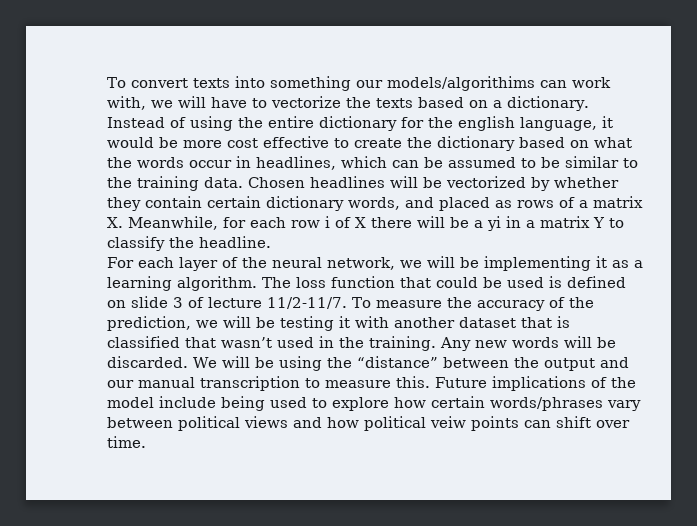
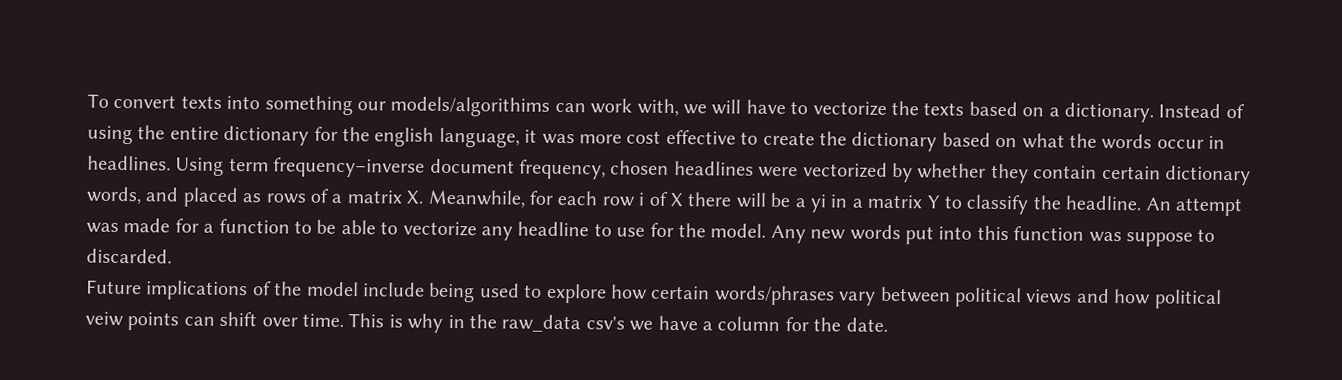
[107,137,178,148] would be -> [541,133,575,145] was
[256,156,638,170] [107,176,442,191] headlines, which can be assumed to be similar to the training data. Chosen headlines will be -> [87,155,799,180] headlines. Using term frequency–inverse document frequency, chosen headlines were
[107,256,643,271] [107,276,626,291] [107,296,594,311] [107,316,570,331] [107,336,616,351] [107,356,629,371] [107,376,430,391] // For each layer of the neural network, we will be implementing it as a learning algorithm. The loss function that could be used is defined on slide 3 of lecture 11/2-11/7. To measure the accuracy of the prediction, we will be testing it with another dataset that is classified that wasn’t used in the training. Any new words will be discarded. We will be using the “distance” between the output and our manual transcription to measure this. -> [1145,197,1242,217] [86,218,1216,247] [86,248,172,264] An attempt was made for a function to be able to vectorize any headline to use for the model. Any new words put into this function was suppose to discarded. //
(146, 442) none -> [348,313,888,333] This is why in the raw_data csv's we have a column for the date.

